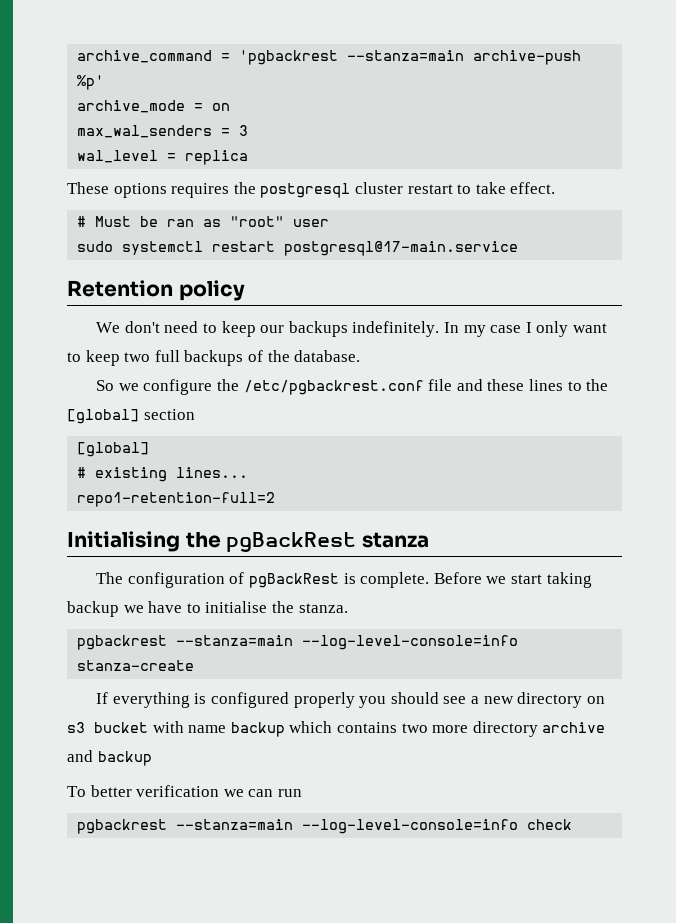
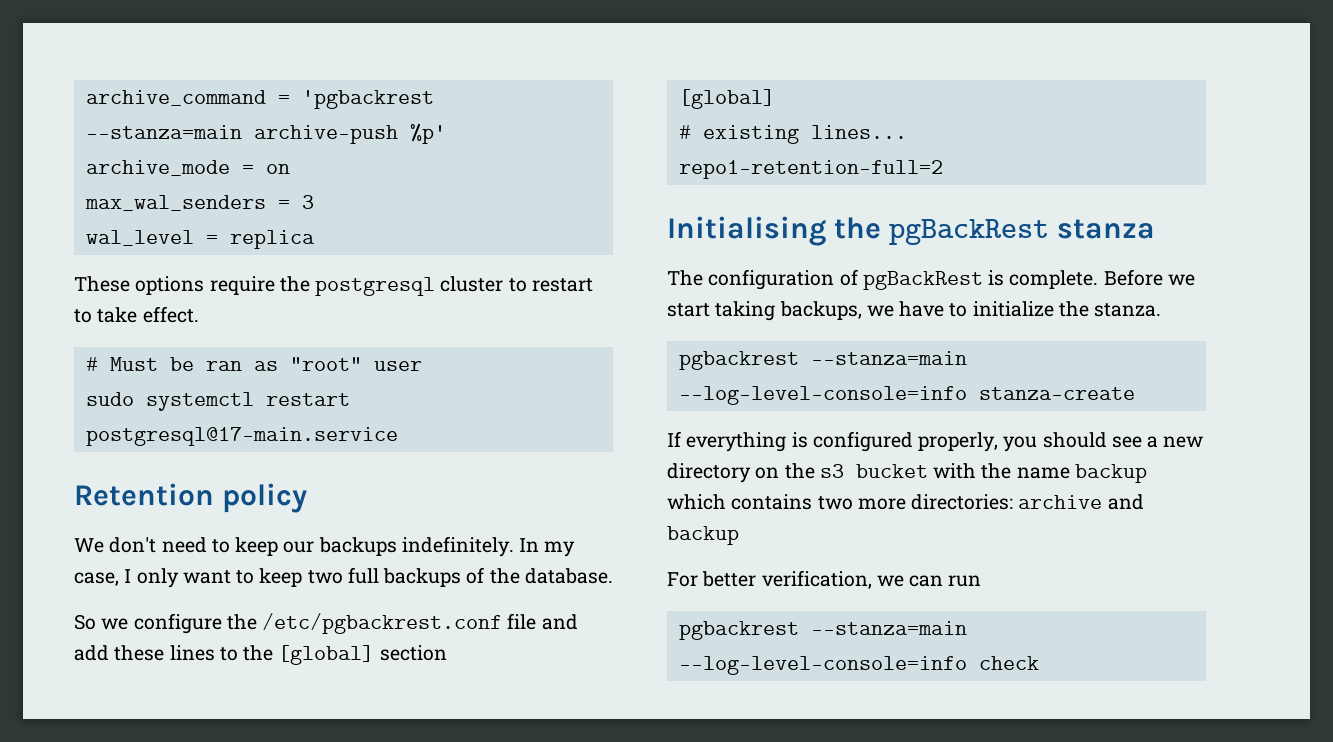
[171,183,230,198] requires -> [209,276,275,295] require
(403, 188) none -> [508,278,527,292] to
[490,325,522,333] case -> [74,572,119,586] case,
(483, 385) none -> [74,645,109,661] add
[67,601,119,617] backup -> [779,301,862,320] backups,
[205,601,268,613] initialise -> [972,301,1054,317] initialize
[293,692,355,708] properly -> [918,432,999,452] properly,
(605, 700) none -> [784,463,815,479] the
(184, 727) none -> [981,463,1012,479] the
[472,721,538,737] directory -> [911,494,1014,510] directories:
[67,785,220,797] To better verification -> [667,570,872,589] For better verification,

